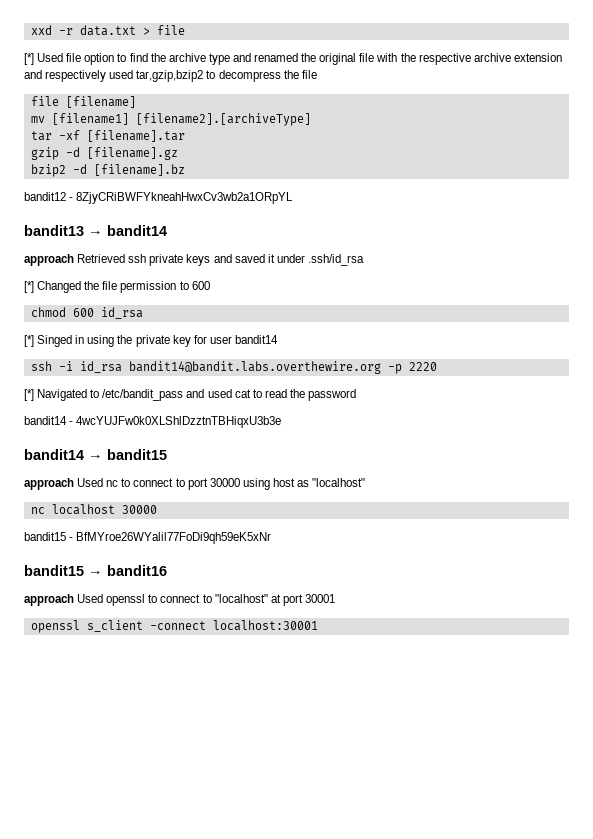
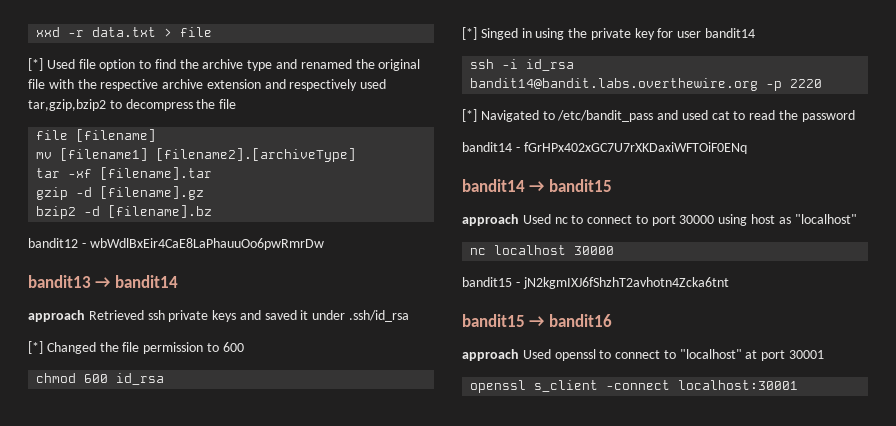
[76,192,294,204] 8ZjyCRiBWFYkneahHwxCv3wb2a1ORpYL -> [89,238,324,250] wbWdlBxEir4CaE8LaPhauuOo6pwRmrDw
[76,416,282,428] 4wcYUJFw0k0XLShlDzztnTBHiqxU3b3e -> [523,142,747,154] fGrHPx402xGC7U7rXKDaxiWFTOiF0ENq
[76,532,272,544] BfMYroe26WYalil77FoDi9qh59eK5xNr -> [522,277,729,289] jN2kgmIXJ6fShzhT2avhotn4Zcka6tnt

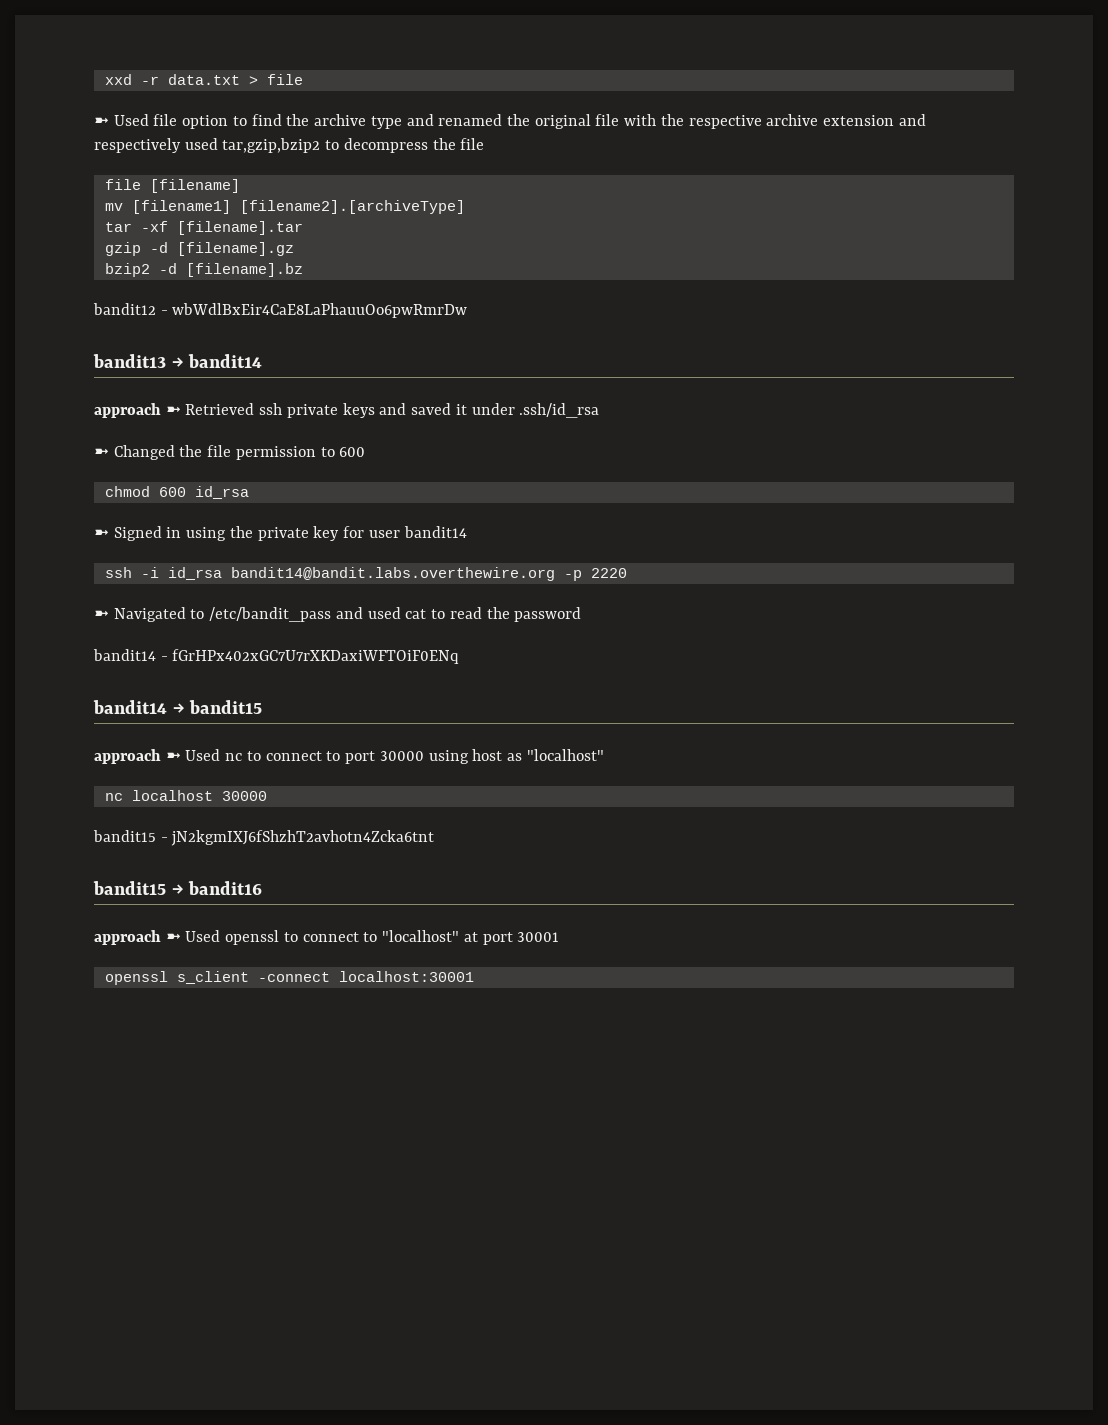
[28,58,43,71] [*] -> [94,117,109,126] ➼
(85, 316) none -> [165,406,181,415] ➼
[28,341,43,354] [*] -> [94,448,109,457] ➼
[462,27,518,40] [*] Singed -> [94,526,162,541] ➼ Signed
[462,109,477,122] [*] -> [94,610,109,619] ➼
(519, 220) none -> [165,752,181,761] ➼
(519, 355) none -> [165,933,181,942] ➼

